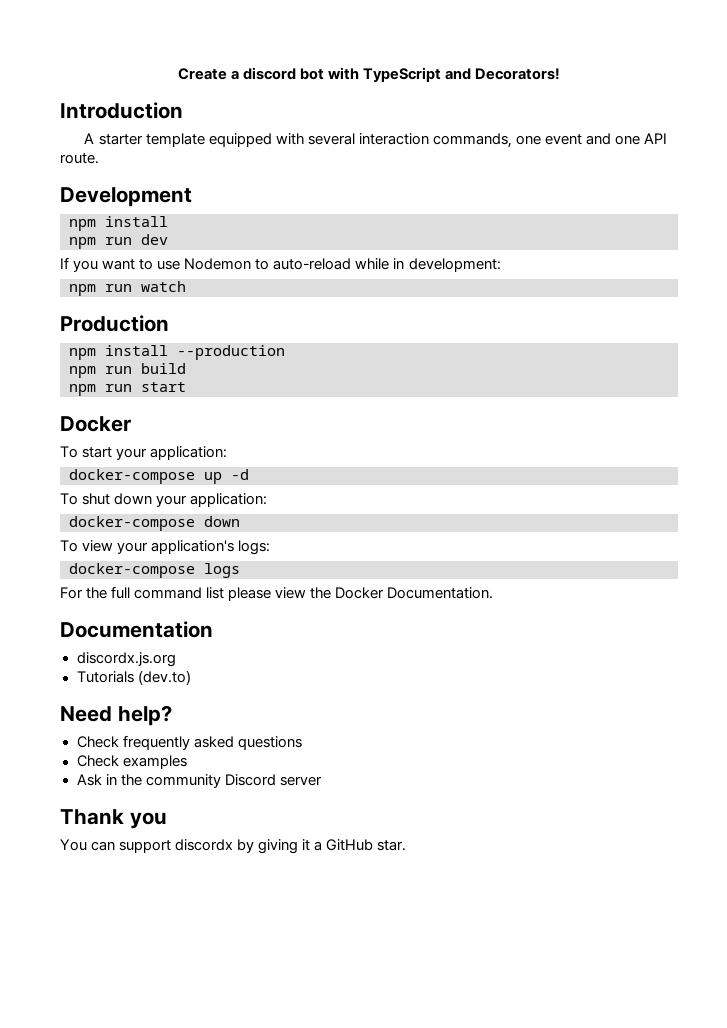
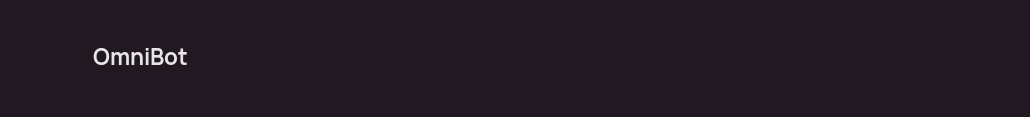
[177,67,561,82] [60,102,183,119] [84,133,668,148] [60,153,99,164] [60,187,192,207] [69,216,168,231] [69,234,168,249] [60,257,501,272] [69,281,186,296] [60,315,169,332] [69,345,285,360] [69,363,186,378] [69,382,186,396] [60,416,131,432] [60,446,228,460] [69,469,249,484] [60,493,268,507] [69,516,240,531] [60,540,271,555] [69,563,240,578] [60,586,494,601] [60,621,213,638] [76,652,176,667] [76,670,191,685] [60,705,172,726] [76,735,302,750] [76,755,187,769] [76,774,322,788] [60,809,167,829] [60,839,407,854] Create a discord bot with TypeScript and Decorators! // Introduction // A starter template equipped with several interaction commands, one event and one API route. // Development // npm install // npm run dev // If you want to use Nodemon to auto-reload while in development: // npm run watch // Production // npm install --production // npm run build // npm run start // Docker // To start your application: // docker-compose up -d // To shut down your application: // docker-compose down // To view your application's logs: // docker-compose logs // For the full command list please view the Docker Documentation. // Documentation // discordx.js.org // Tutorials (dev.to) // Need help? // Check frequently asked questions // Check examples // Ask in the community Discord server // Thank you // You can support discordx by giving it a GitHub star. -> [93,48,188,65] OmniBot

